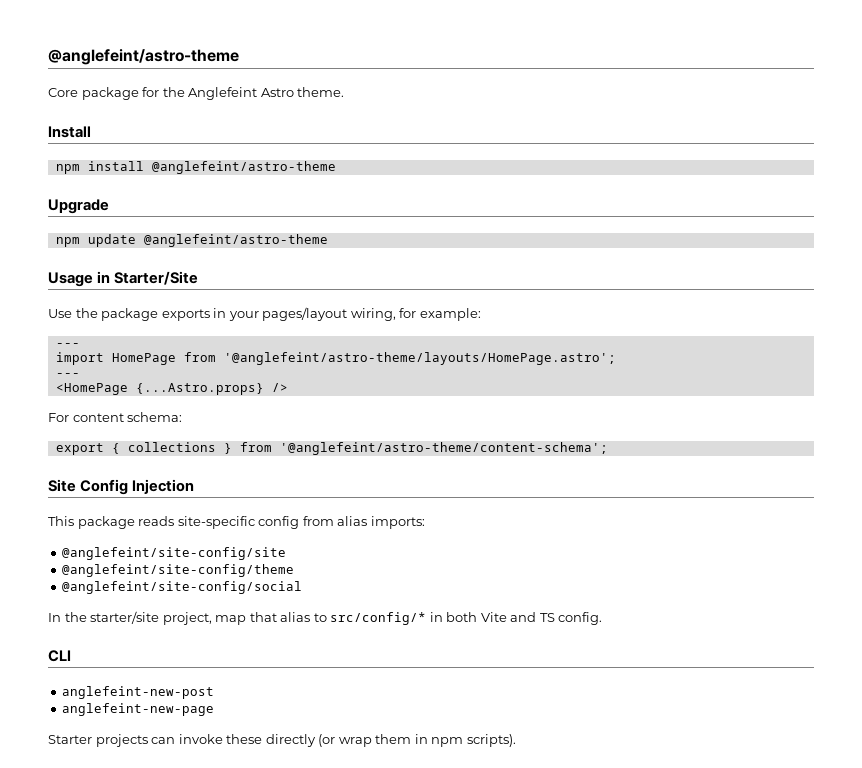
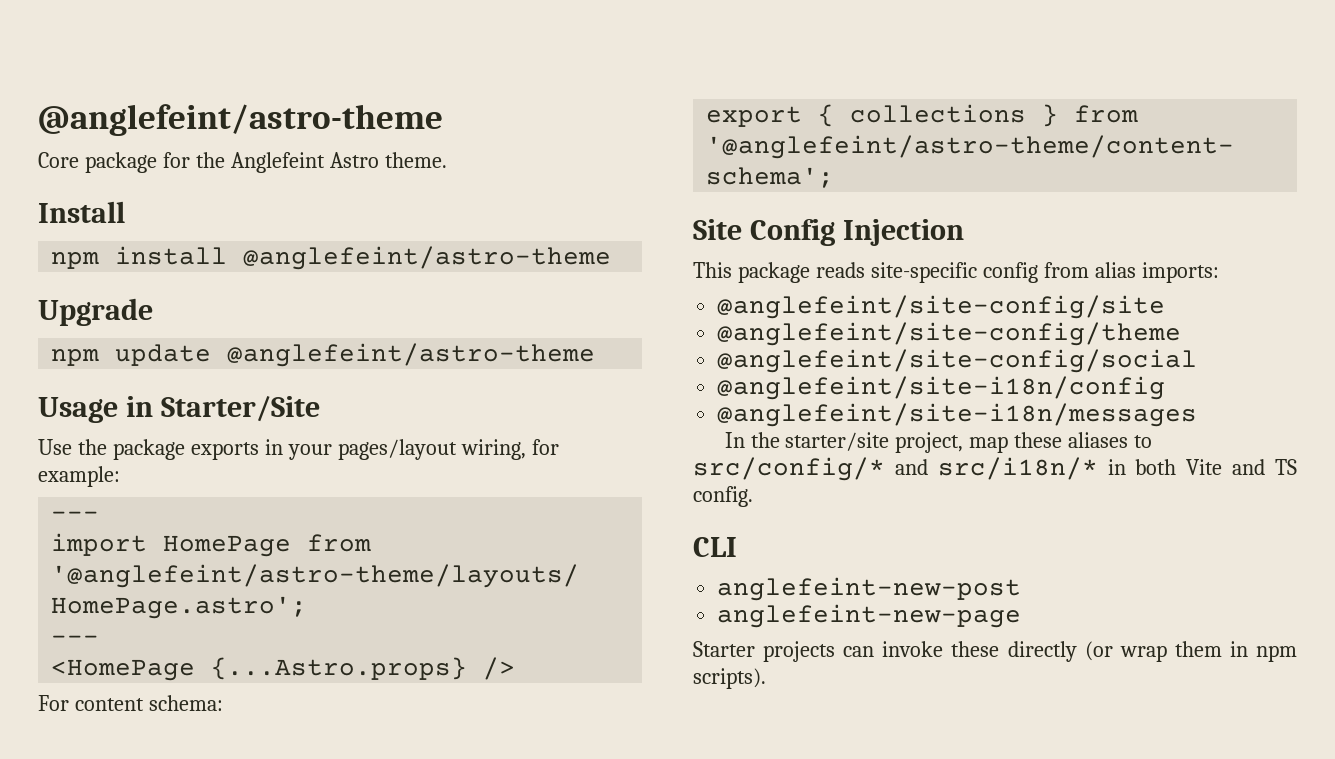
(303, 587) none -> [717,376,1166,400] [717,403,1198,427] // @anglefeint/site-i18n/config // @anglefeint/site-i18n/messages
[249,612,427,625] that alias to src/config/* -> [1014,432,1153,448] [693,457,1098,481] these aliases to src/config/* and src/i18n/*

